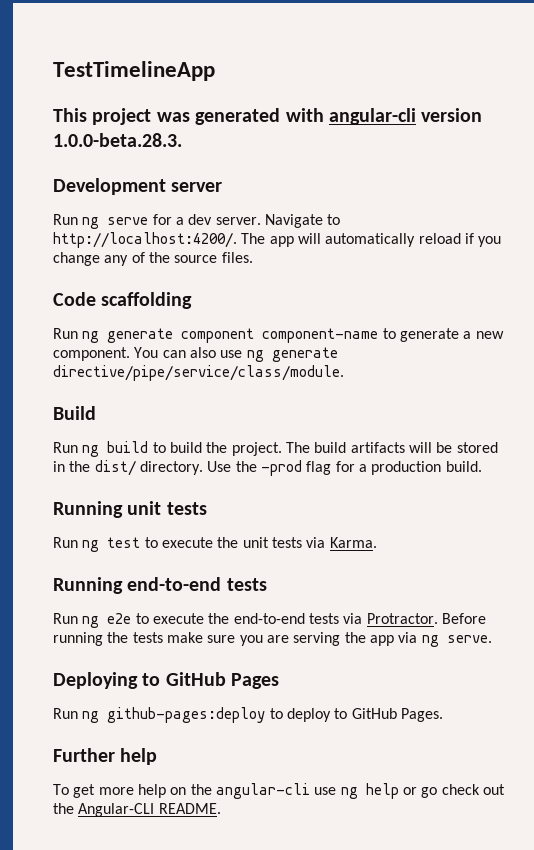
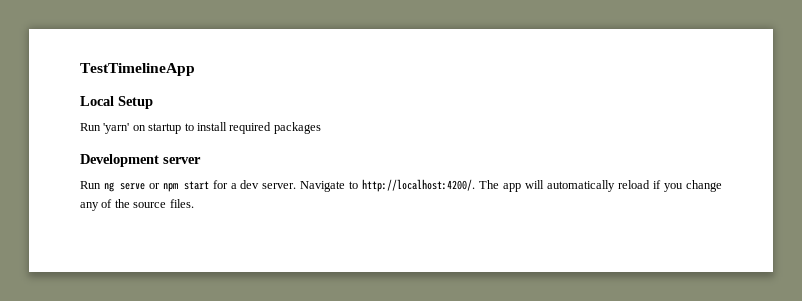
[53,108,483,125] [53,133,182,147] This project was generated with angular-cli version 1.0.0-beta.28.3. -> [80,96,153,109] [80,122,321,134] Local Setup // Run 'yarn' on startup to install required packages
(149, 221) none -> [148,181,209,192] or npm start
[53,292,193,309] [53,328,504,343] [53,347,338,362] [53,365,344,381] [53,406,96,420] [53,441,498,457] [53,460,482,476] [53,501,207,518] [53,537,377,552] [53,577,267,594] [53,613,486,628] [53,632,492,647] [53,672,280,689] [53,707,443,723] [53,748,158,765] [53,783,505,799] [53,803,221,817] // Code scaffolding // Run ng generate component component-name to generate a new component. You can also use ng generate directive/pipe/service/class/module. // Build // Run ng build to build the project. The build artifacts will be stored in the dist/ directory. Use the -prod flag for a production build. // Running unit tests // Run ng test to execute the unit tests via Karma. // Running end-to-end tests // Run ng e2e to execute the end-to-end tests via Protractor. Before running the tests make sure you are serving the app via ng serve. // Deploying to GitHub Pages // Run ng github-pages:deploy to deploy to GitHub Pages. // Further help // To get more help on the angular-cli use ng help or go check out the Angular-CLI README. -> (194, 203) none

